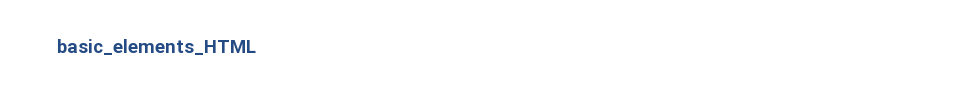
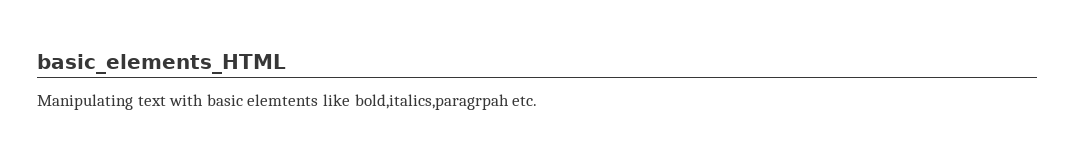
(256, 47) none -> [37,94,538,110] // Manipulating text with basic elemtents like bold,italics,paragrpah etc.

